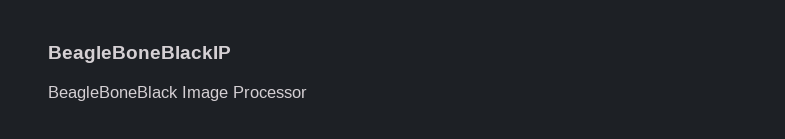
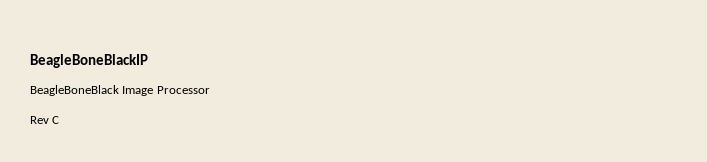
(307, 92) none -> [30,116,60,124] // Rev C

